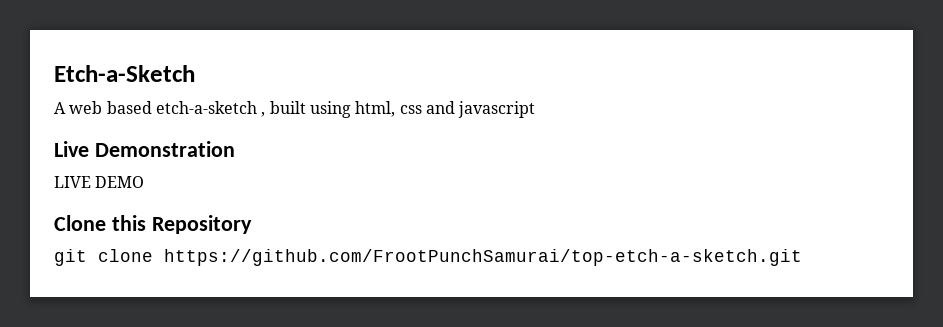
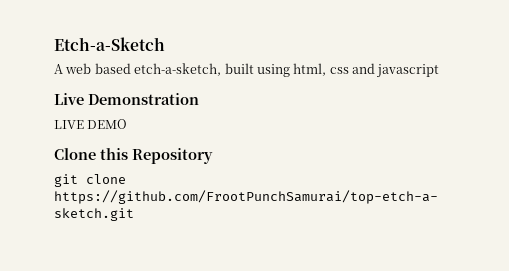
[155,101,266,117] etch-a-sketch , -> [134,63,222,76] etch-a-sketch,

